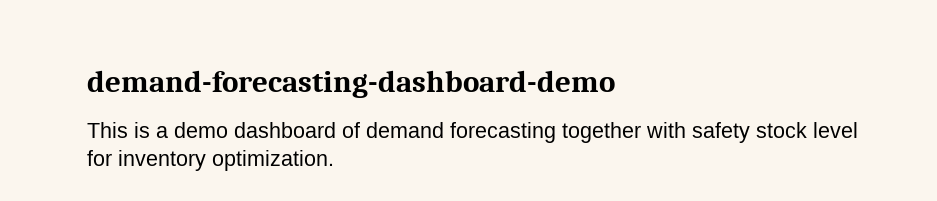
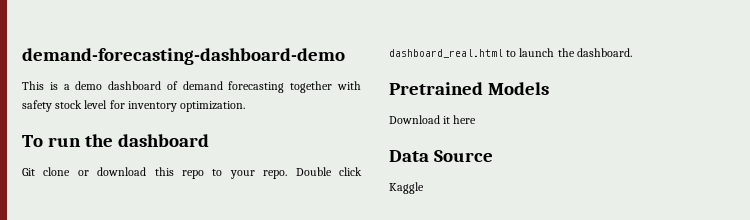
(334, 160) none -> [22,134,209,147] [22,167,362,179] [389,48,632,58] [389,82,549,95] [389,115,477,124] [389,150,493,162] [389,182,424,194] // To run the dashboard // Git clone or download this repo to your repo. Double click dashboard_real.html to launch the dashboard. // Pretrained Models // Download it here // Data Source // Kaggle

